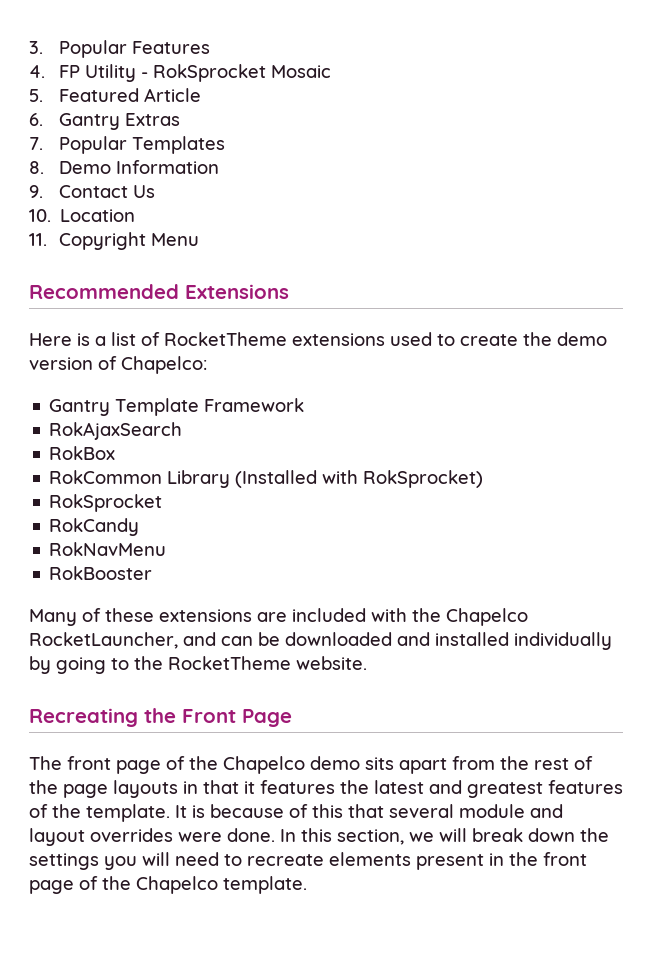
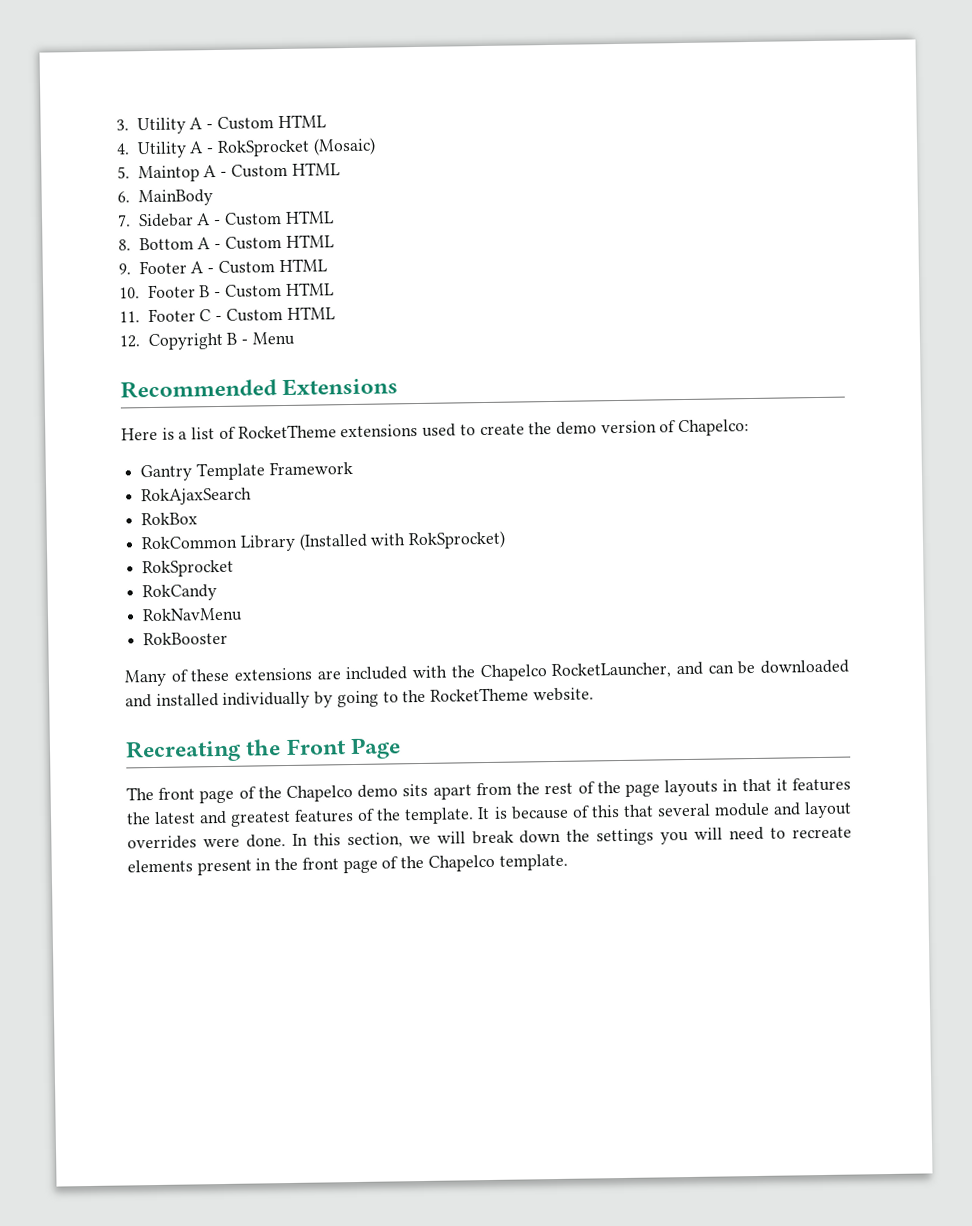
[58,40,210,58] Popular Features -> [136,114,326,135] Utility A - Custom HTML
[58,64,136,82] FP Utility -> [136,141,205,159] Utility A
[270,65,331,78] Mosaic -> [312,137,376,156] (Mosaic)
[58,88,201,102] Featured Article -> [137,162,340,183] Maintop A - Custom HTML
[58,113,180,130] Gantry Extras -> [137,189,213,207] MainBody
[58,136,225,154] [29,160,219,174] [29,185,155,198] [29,209,136,222] [29,232,146,250] Popular Templates // 8. Demo Information // 9. Contact Us // 10. Location // 11. Copyright -> [137,210,334,228] [118,234,334,251] [118,258,327,275] [119,282,334,299] [119,306,335,323] [119,332,249,351] Sidebar A - Custom HTML // 8. Bottom A - Custom HTML // 9. Footer A - Custom HTML // 10. Footer B - Custom HTML // 11. Footer C - Custom HTML // 12. Copyright B -

